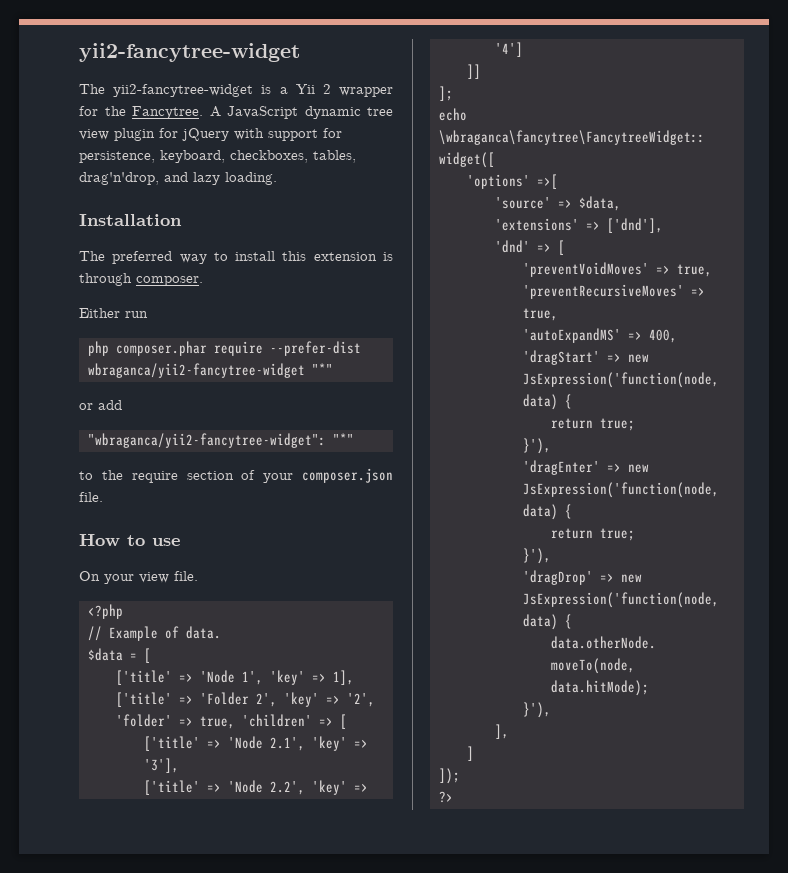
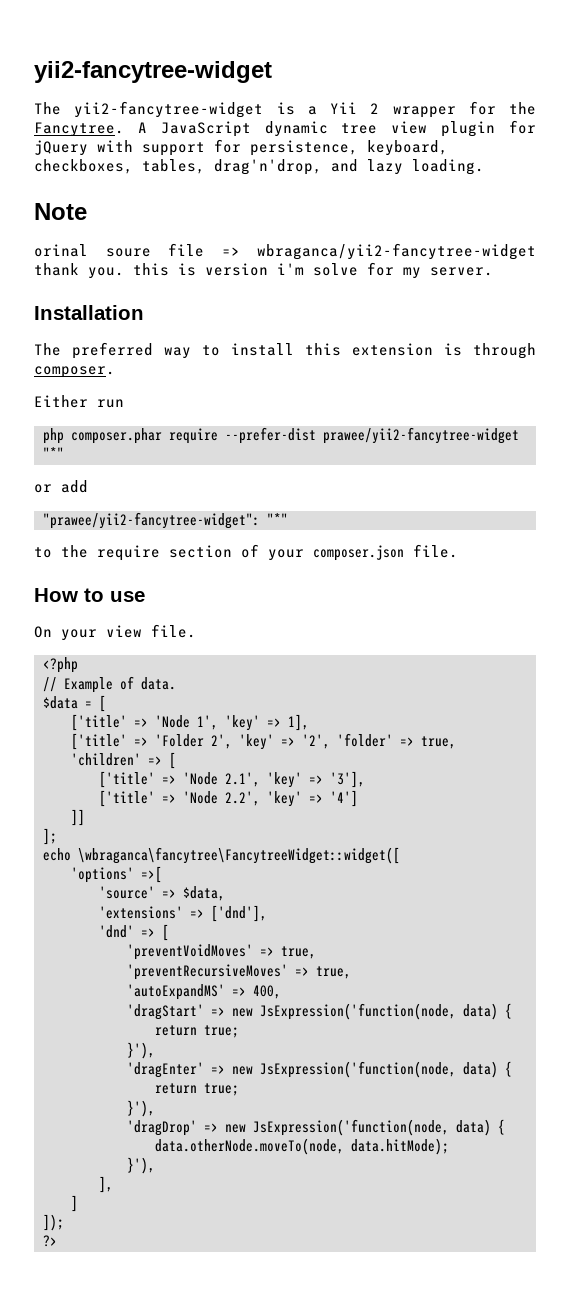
(277, 178) none -> [34,203,87,220] [34,243,536,260] [34,262,493,279] // Note // orinal soure file => wbraganca/yii2-fancytree-widget thank you. this is version i'm solve for my server.
[87,363,305,378] wbraganca/yii2-fancytree-widget -> [323,427,519,444] prawee/yii2-fancytree-widget
[87,433,326,448] "wbraganca/yii2-fancytree-widget": -> [43,512,260,529] "prawee/yii2-fancytree-widget":

